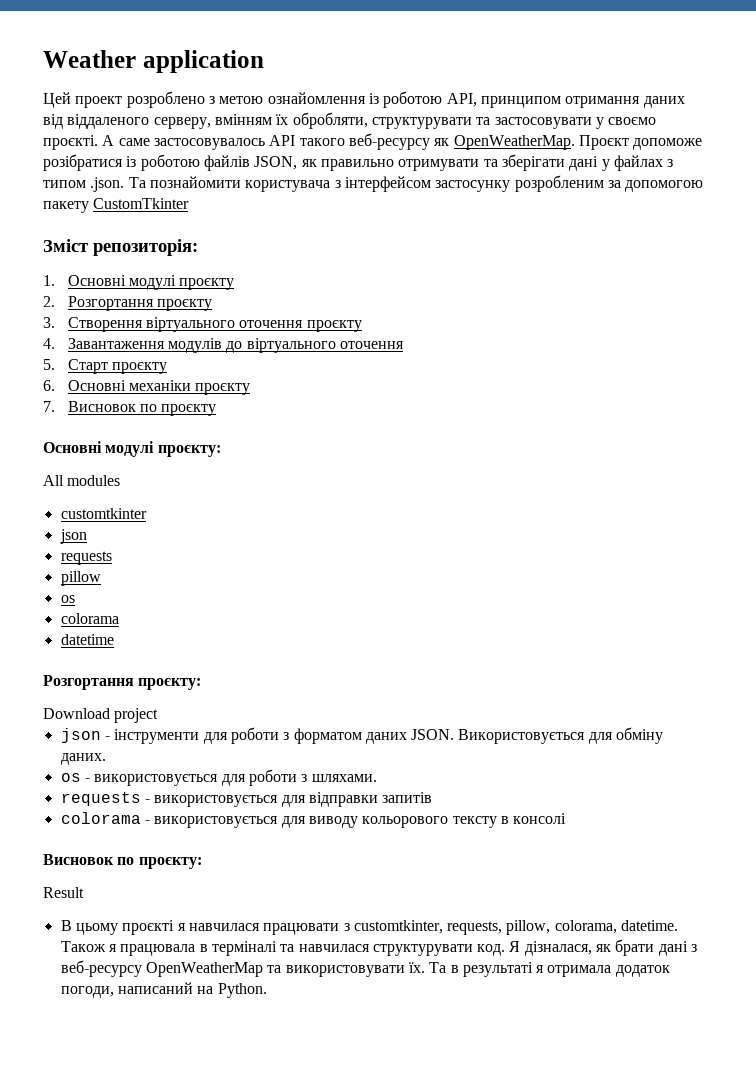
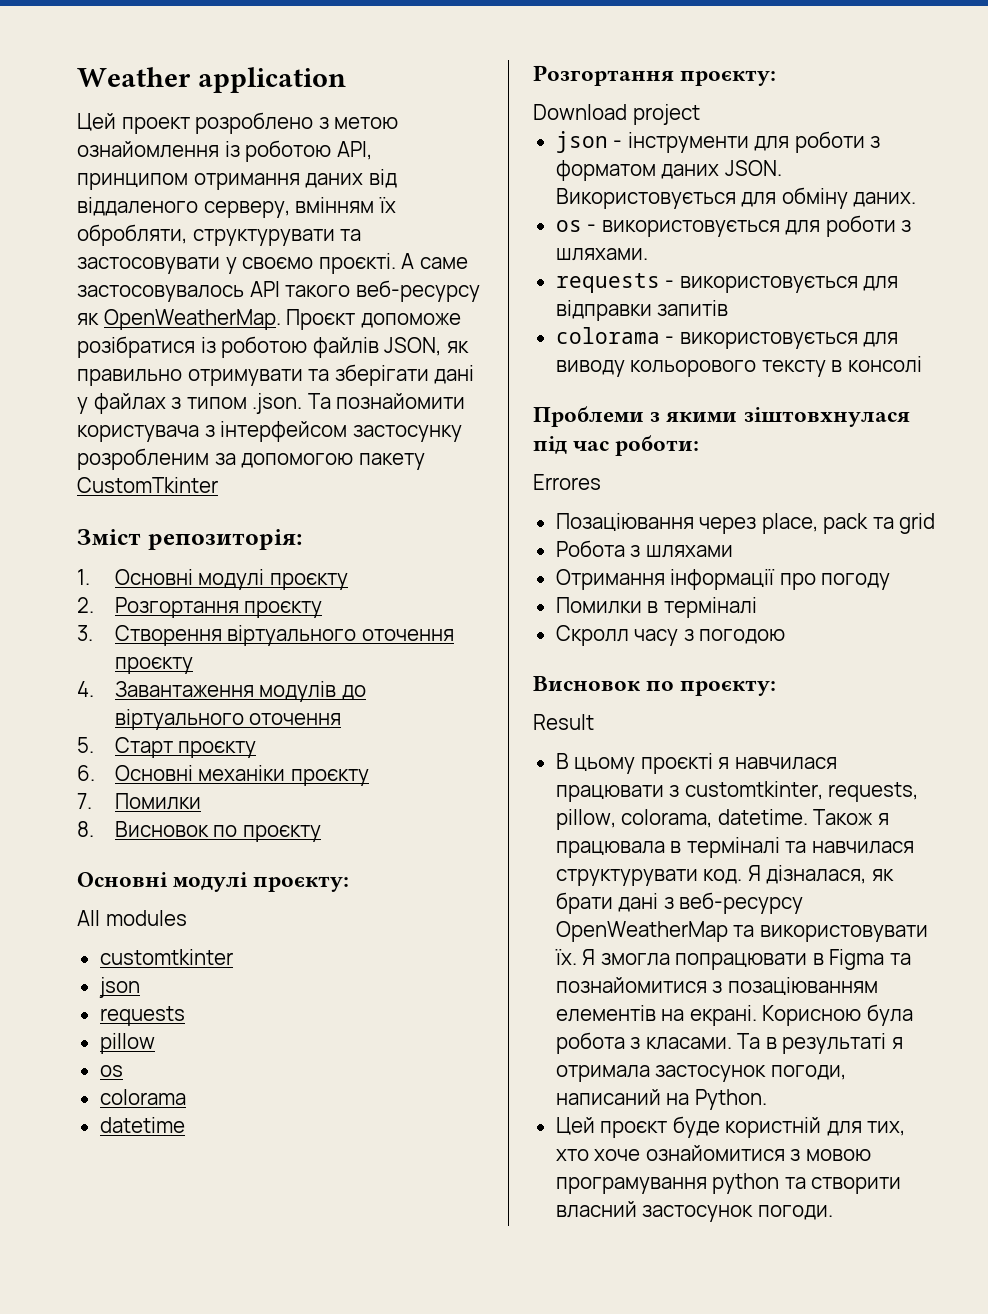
(55, 406) none -> [114,793,201,810] [77,821,94,837] Помилки // 8.
(567, 818) none -> [533,406,910,427] [533,435,700,456] [533,474,601,490] [555,513,936,534] [555,540,733,558] [555,569,891,590] [555,597,757,618] [555,625,786,646] // Проблеми з якими зіштовхнулася під час роботи: // Errores // Позаціювання через place, pack та grid // Робота з шляхами // Отримання інформації про погоду // Помилки в терміналі // Скролл часу з погодою
(425, 967) none -> [582,949,911,970] [555,977,878,995] [555,1004,913,1026] [555,1032,732,1054] Я змогла попрацювати в Figma та познайомитися з позаціюванням елементів на екрані. Корисною була робота з класами.
[615,965,670,977] додаток -> [655,1065,767,1082] застосунок
(267, 990) none -> [555,1116,906,1138] [555,1145,871,1161] [555,1173,902,1194] [555,1201,833,1222] // Цей проєкт буде користній для тих, хто хоче ознайомитися з мовою програмування python та створити власний застосунок погоди.

